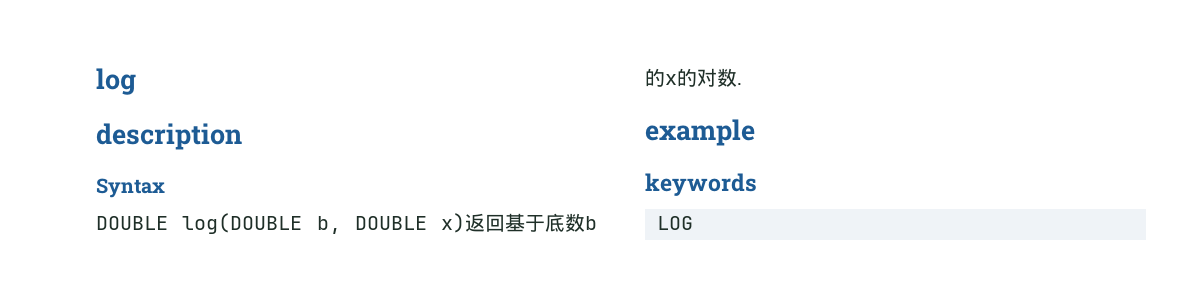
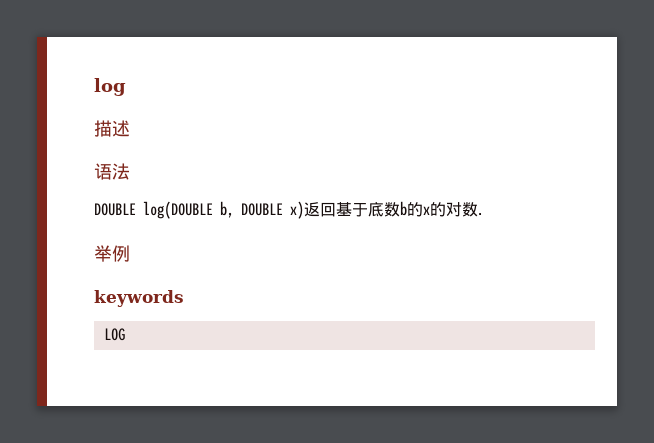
[96,123,242,150] [96,178,165,198] description // Syntax -> [94,120,130,137] [94,163,130,180] 描述 // 语法
[645,119,755,146] example -> [94,245,130,262] 举例

